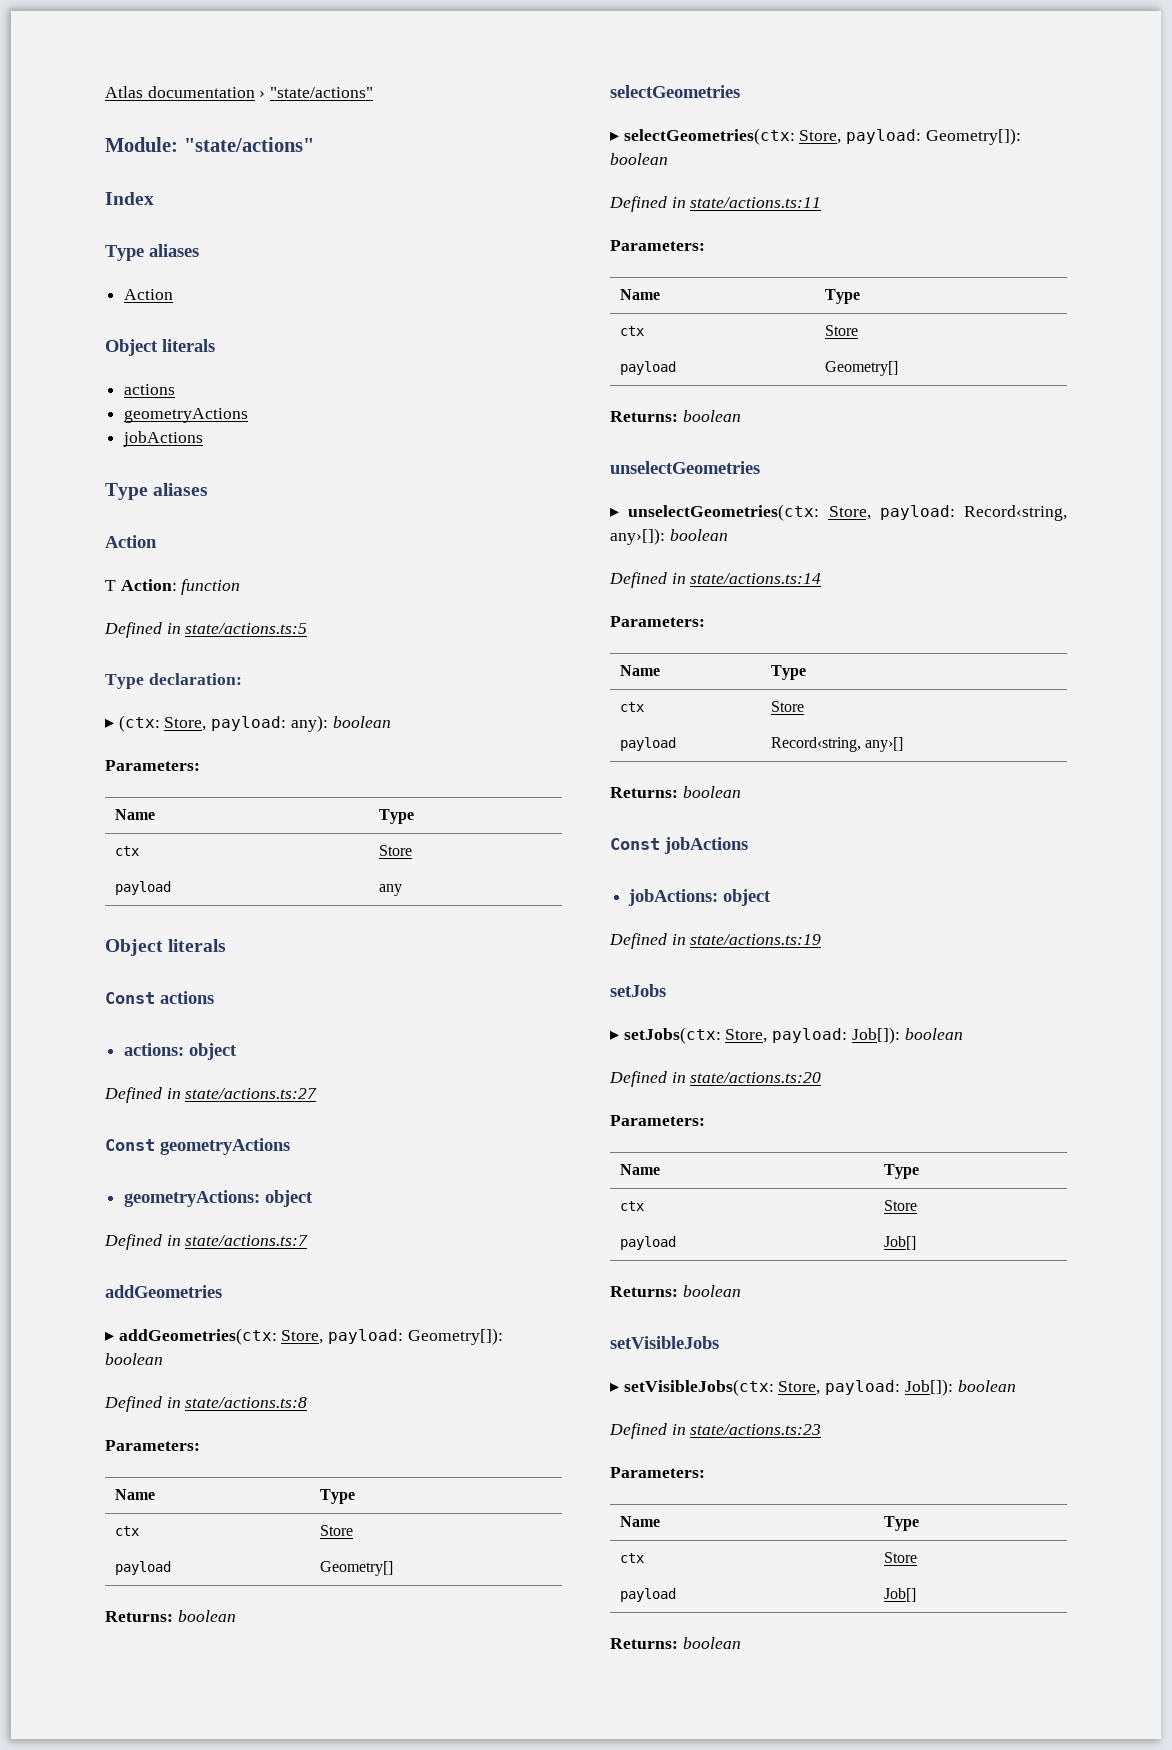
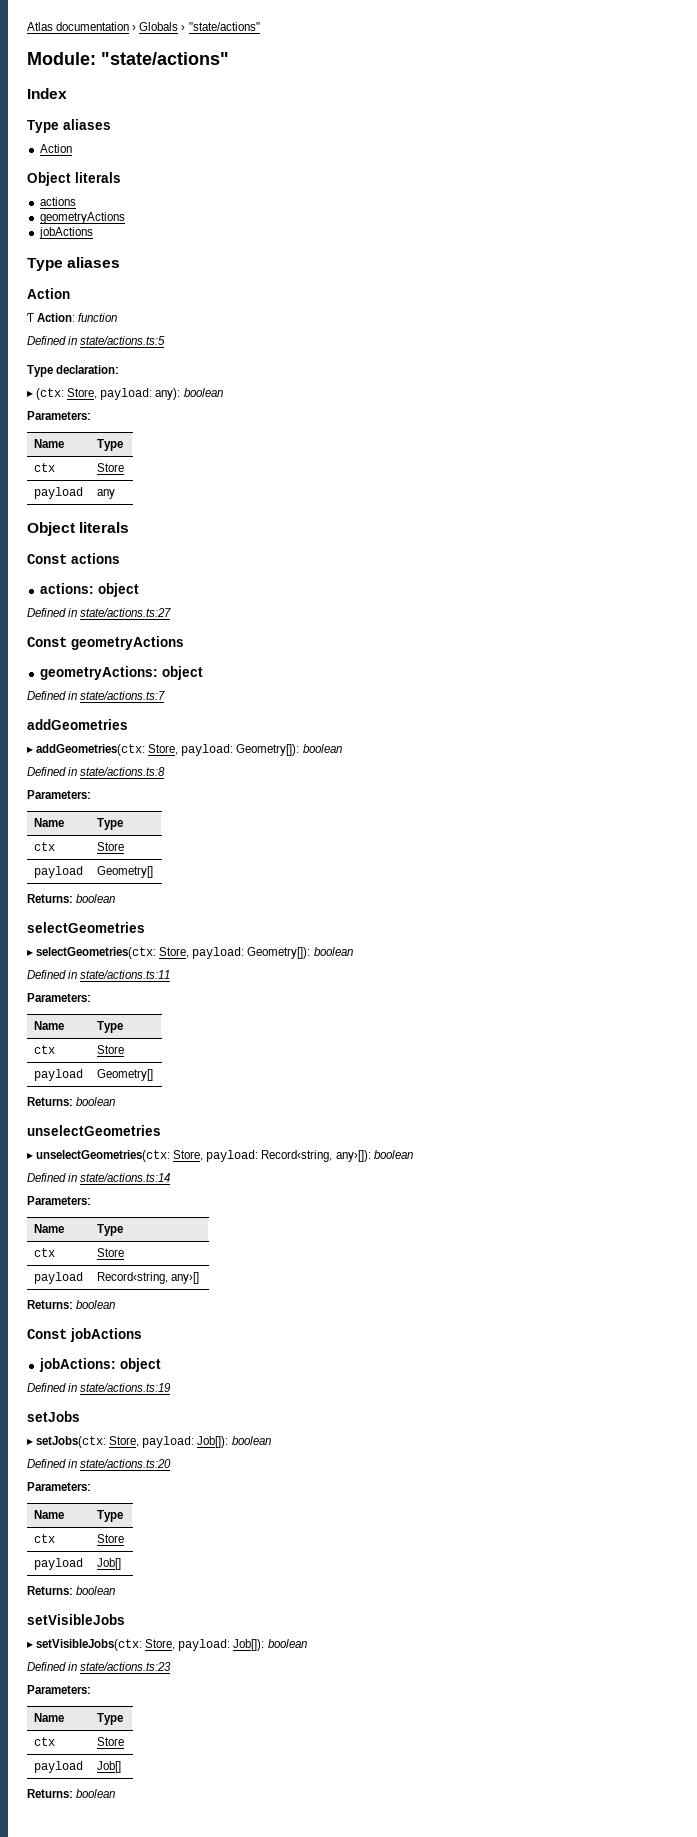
(266, 94) none -> [139,22,186,31] Globals ›

